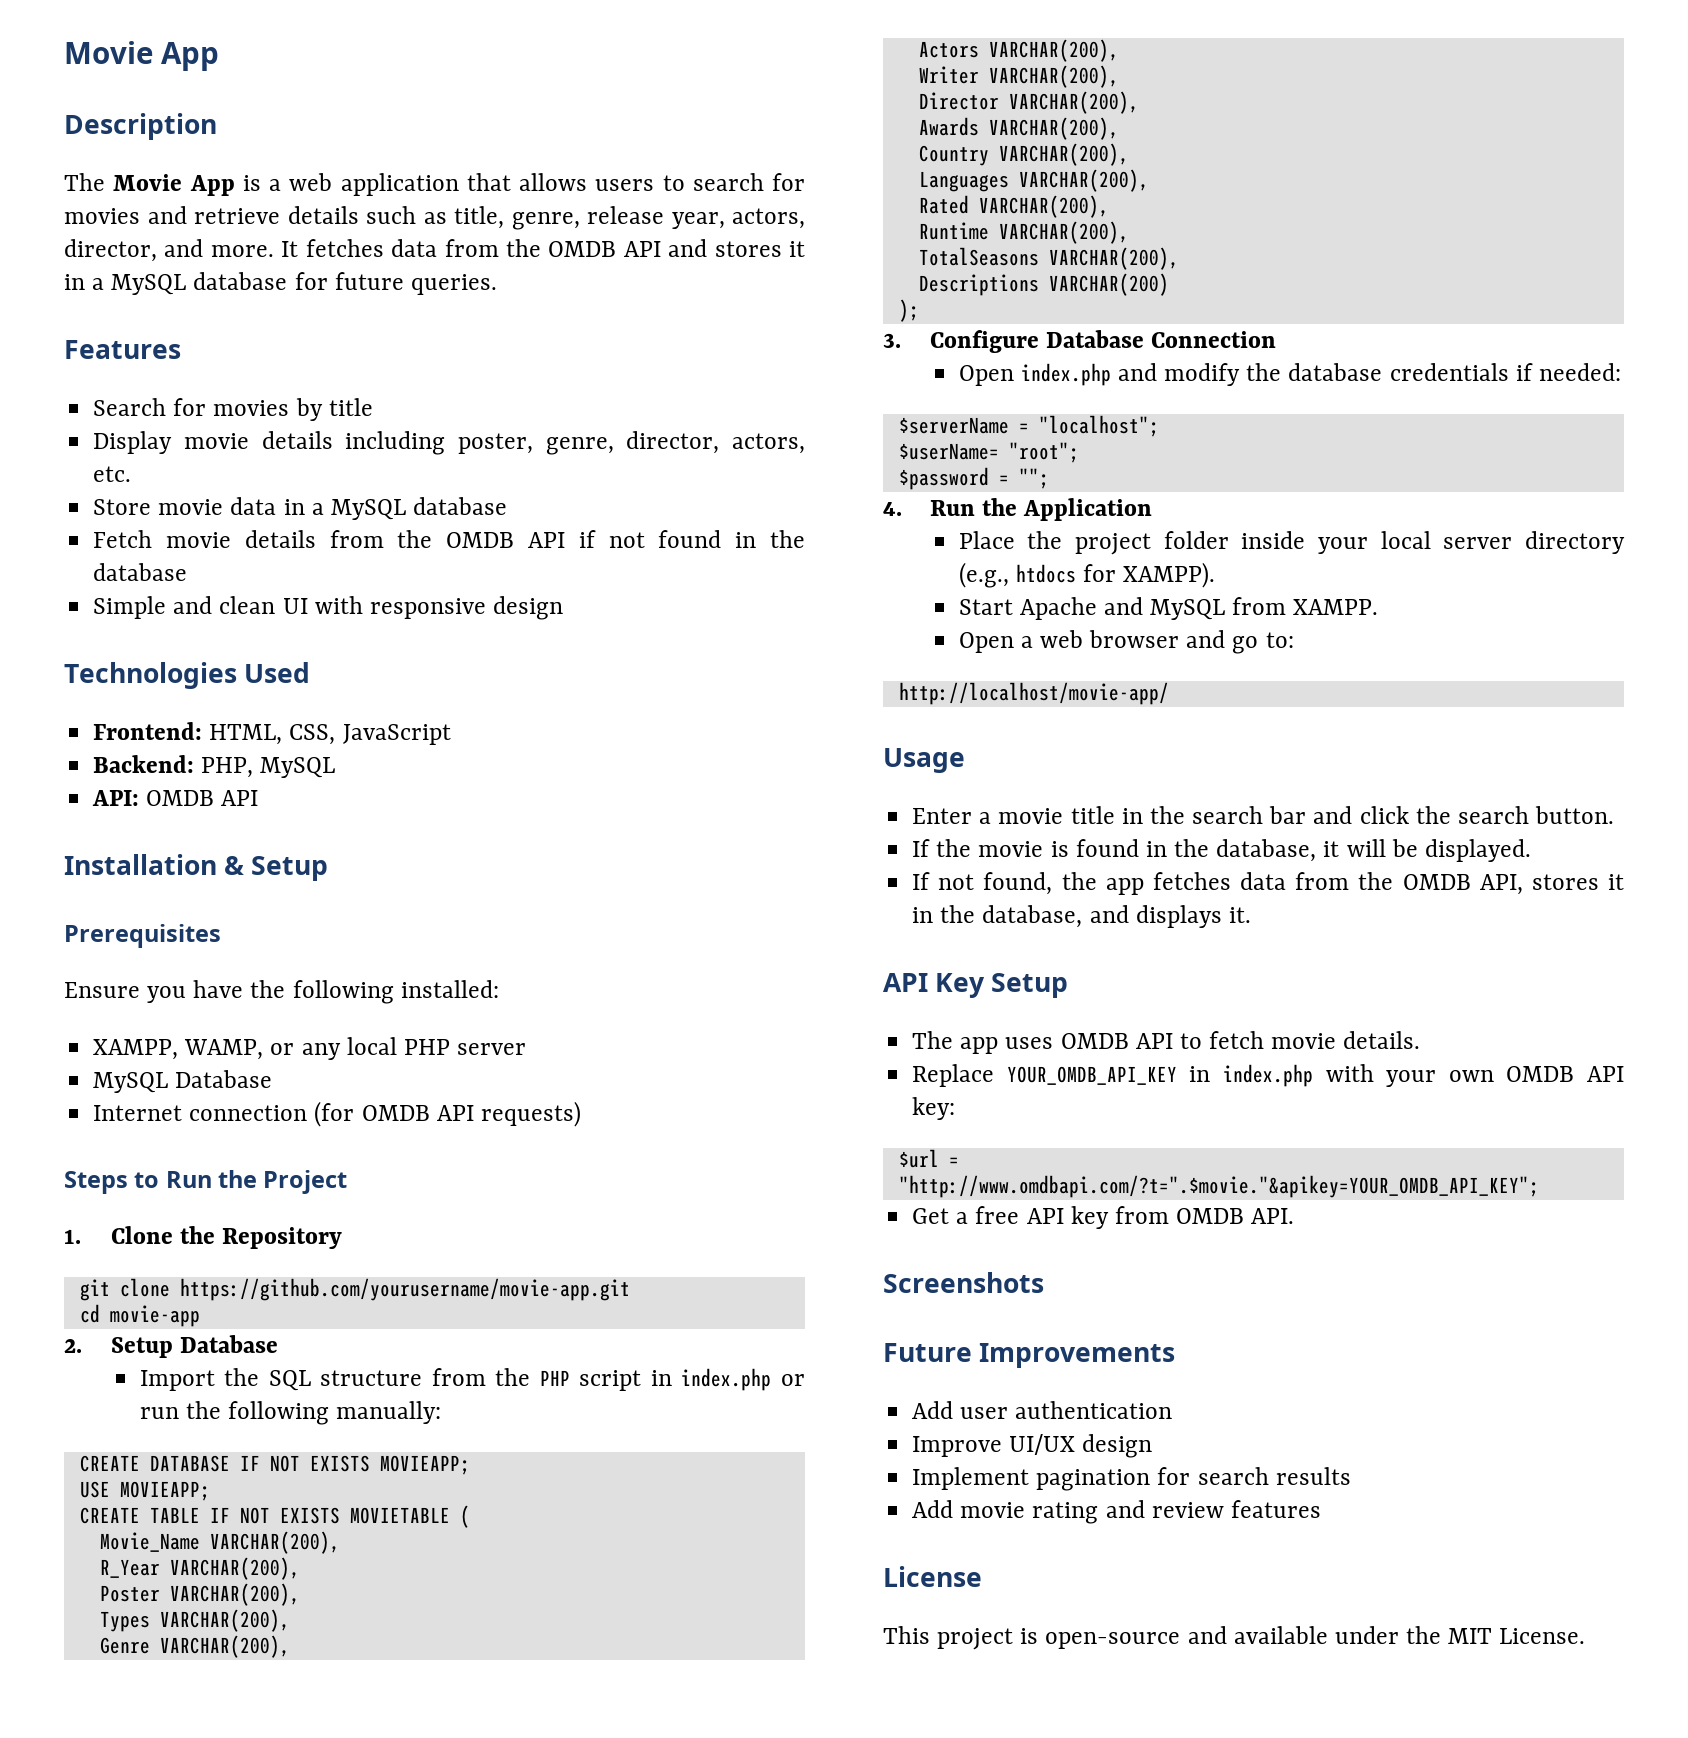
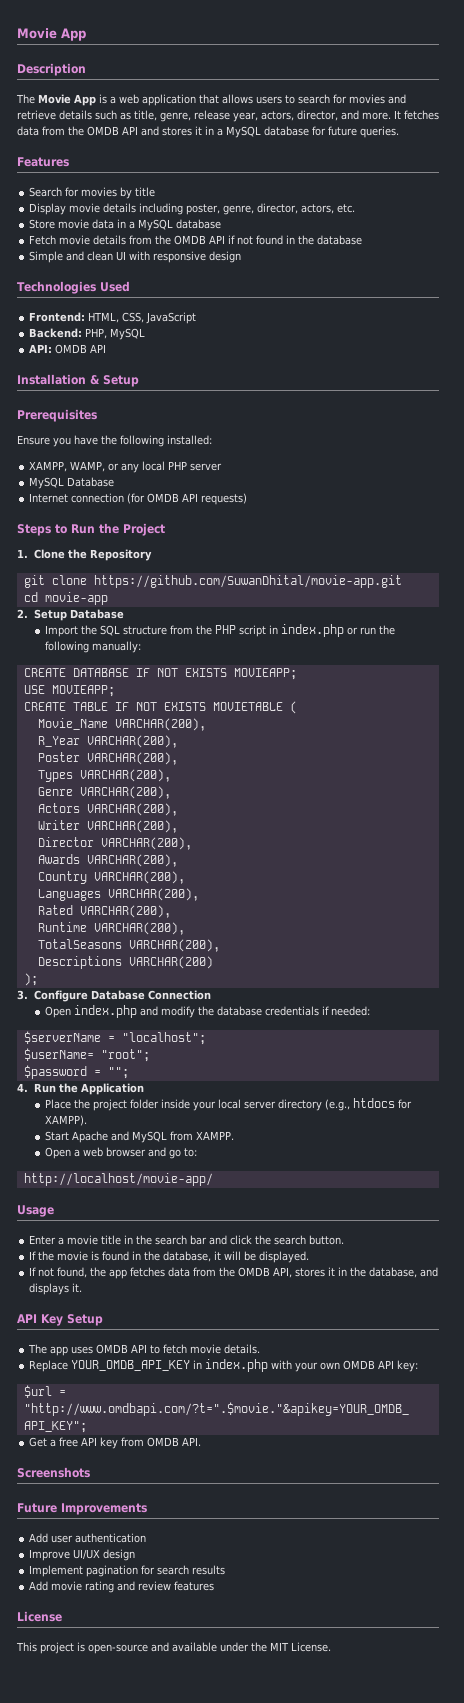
[179,1278,630,1301] https://github.com/yourusername/movie-app.git -> [93,575,402,588] https://github.com/SuwanDhital/movie-app.git

